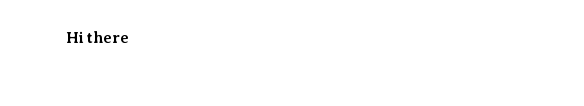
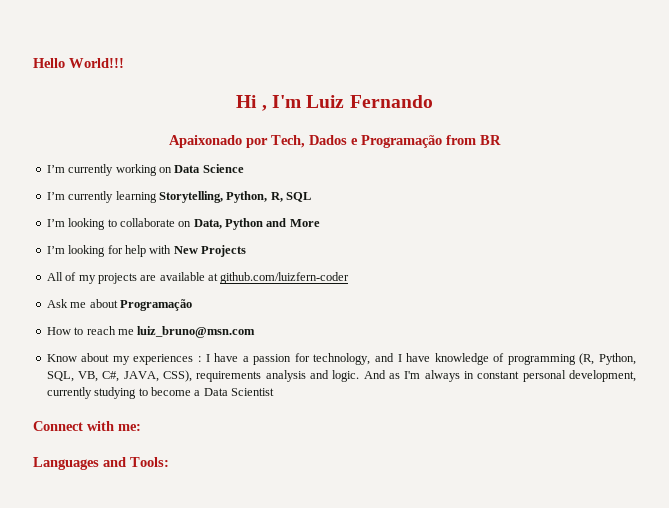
[66,31,130,43] Hi there -> [33,58,124,68] [236,95,433,111] [169,135,501,148] [46,164,244,176] [46,191,311,203] [46,218,320,230] [46,245,246,257] [46,272,350,284] [46,299,192,311] [46,326,256,338] [46,353,637,365] [46,370,636,382] [46,387,274,399] [33,421,141,431] [33,457,169,470] Hello World!!! // Hi , I'm Luiz Fernando // Apaixonado por Tech, Dados e Programação from BR // I’m currently working on Data Science // I’m currently learning Storytelling, Python, R, SQL // I’m looking to collaborate on Data, Python and More // I’m looking for help with New Projects // All of my projects are available at github.com/luizfern-coder // Ask me about Programação // How to reach me luiz_bruno@msn.com // Know about my experiences : I have a passion for technology, and I have knowledge of programming (R, Python, SQL, VB, C#, JAVA, CSS), requirements analysis and logic. And as I'm always in constant personal development, currently studying to become a Data Scientist // Connect with me: // Languages and Tools:

